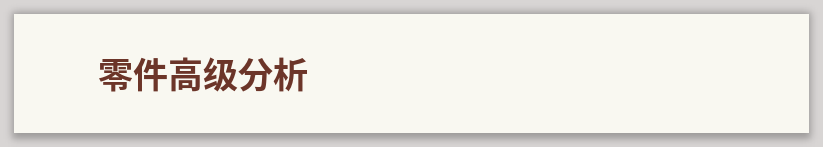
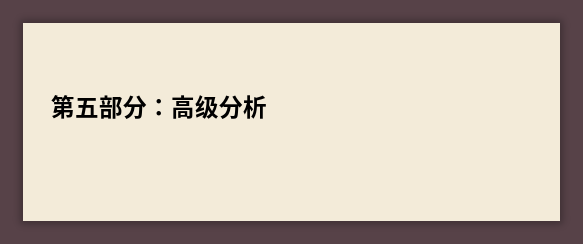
[98,57,168,92] 零件 -> [51,95,171,119] 第五部分：

